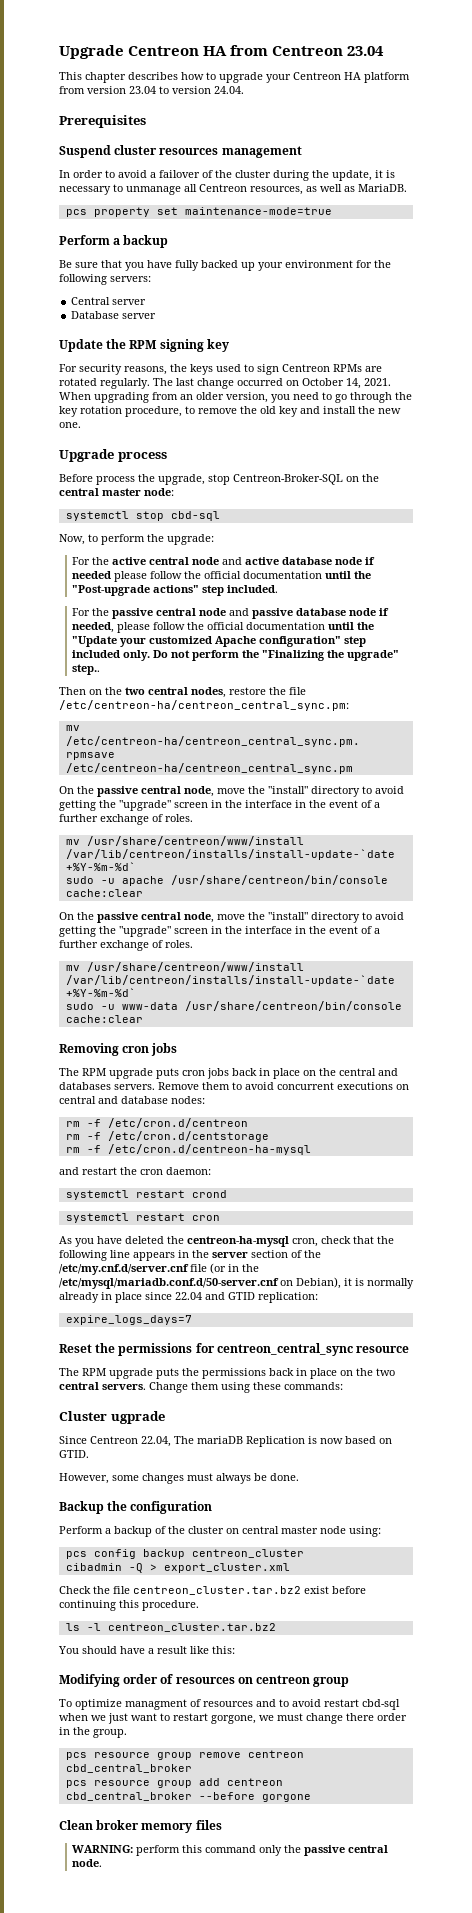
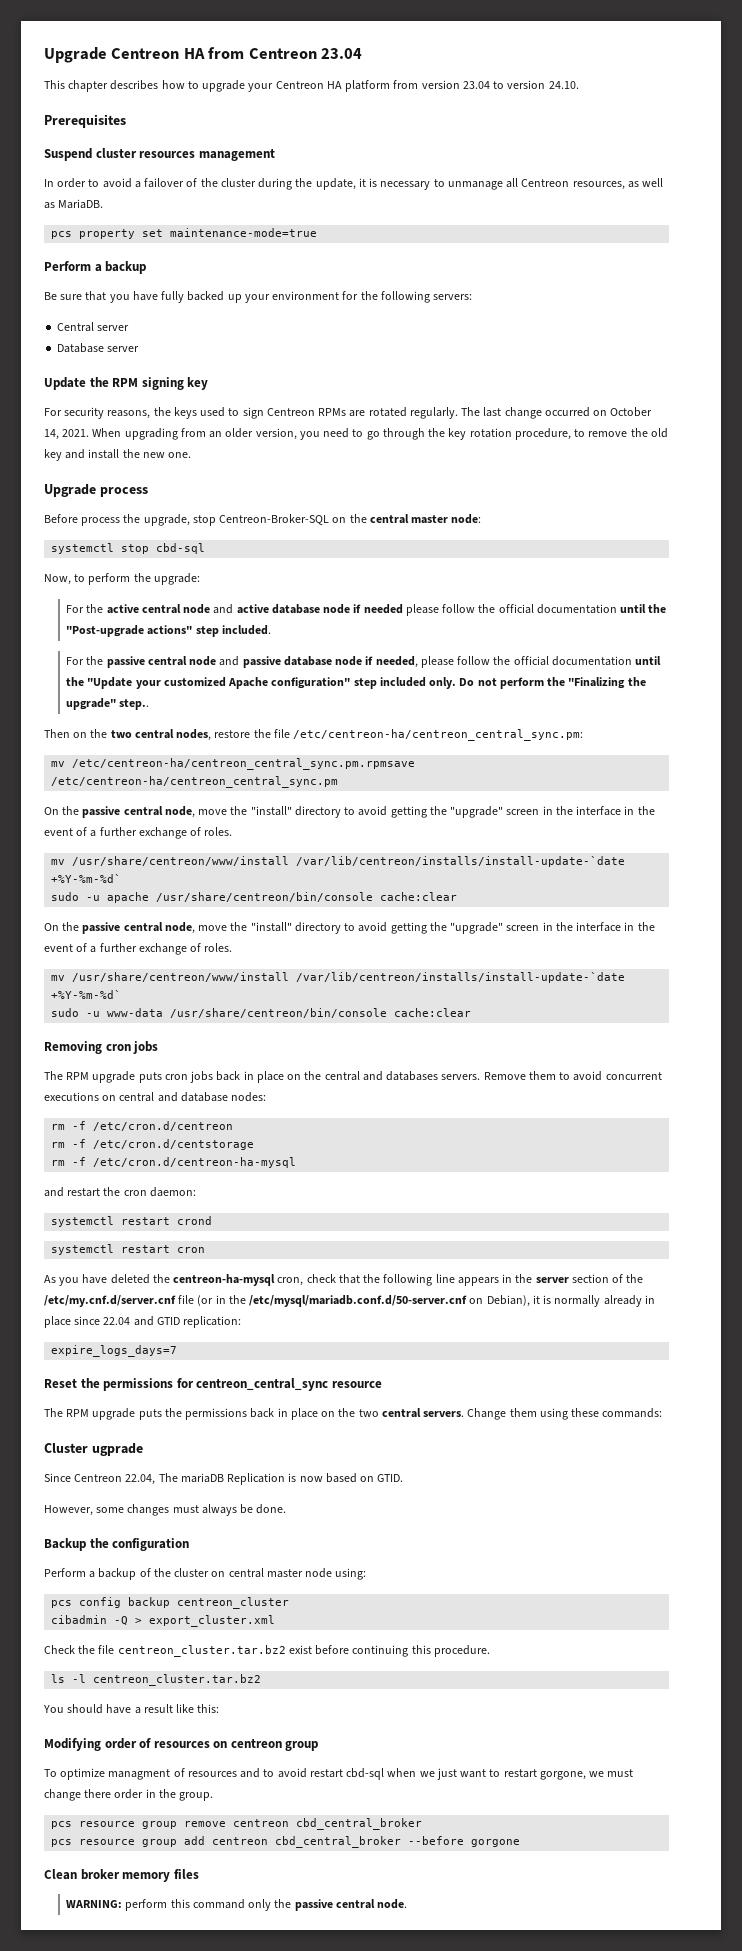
[214,86,244,94] 24.04. -> [548,81,579,89] 24.10.

